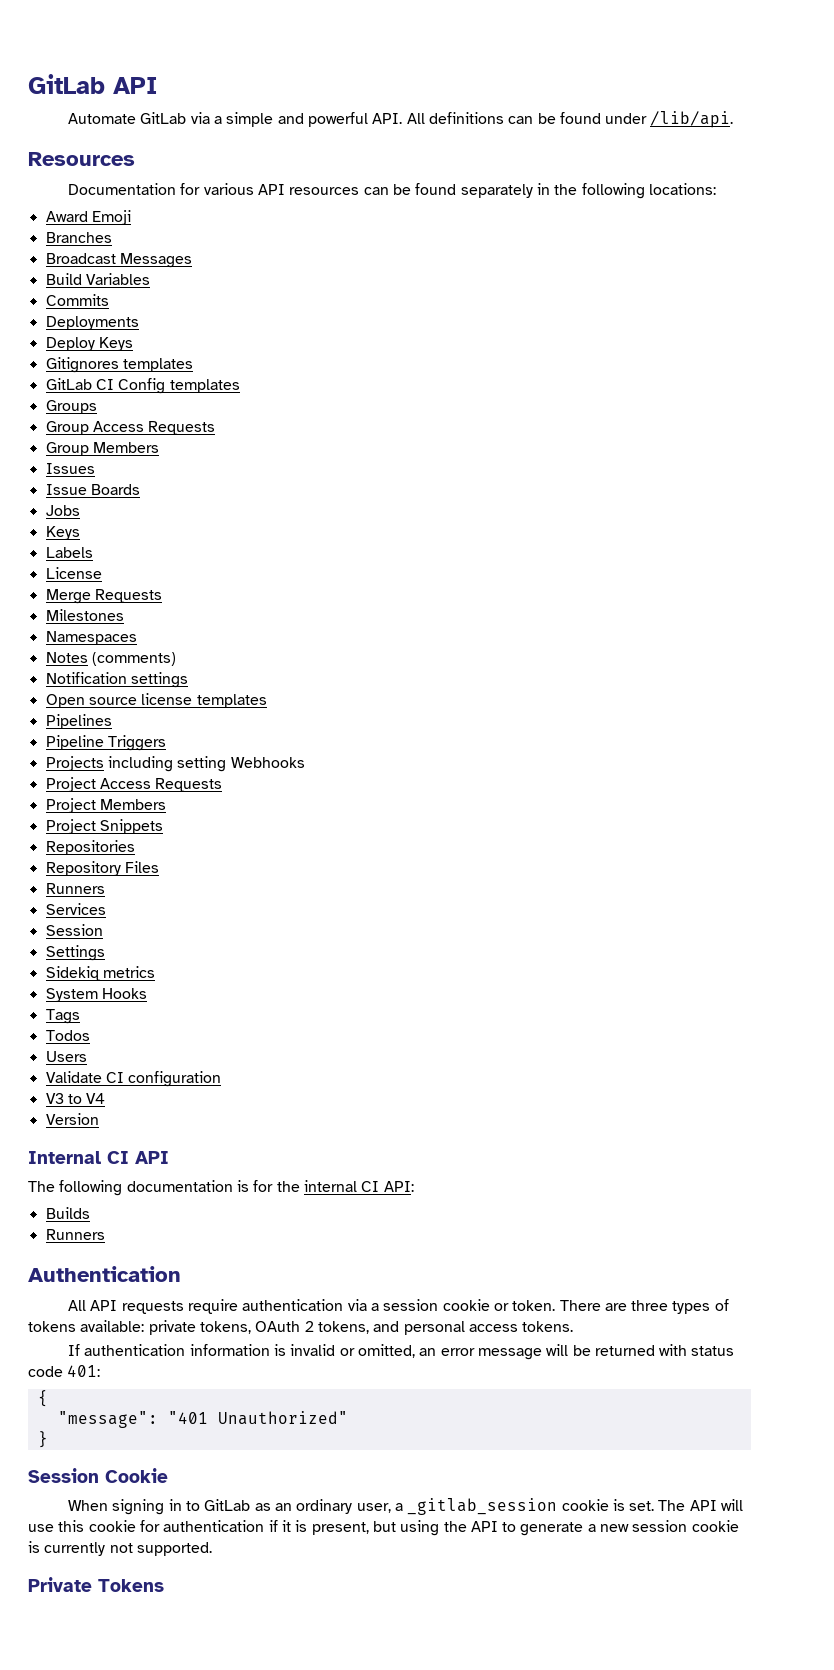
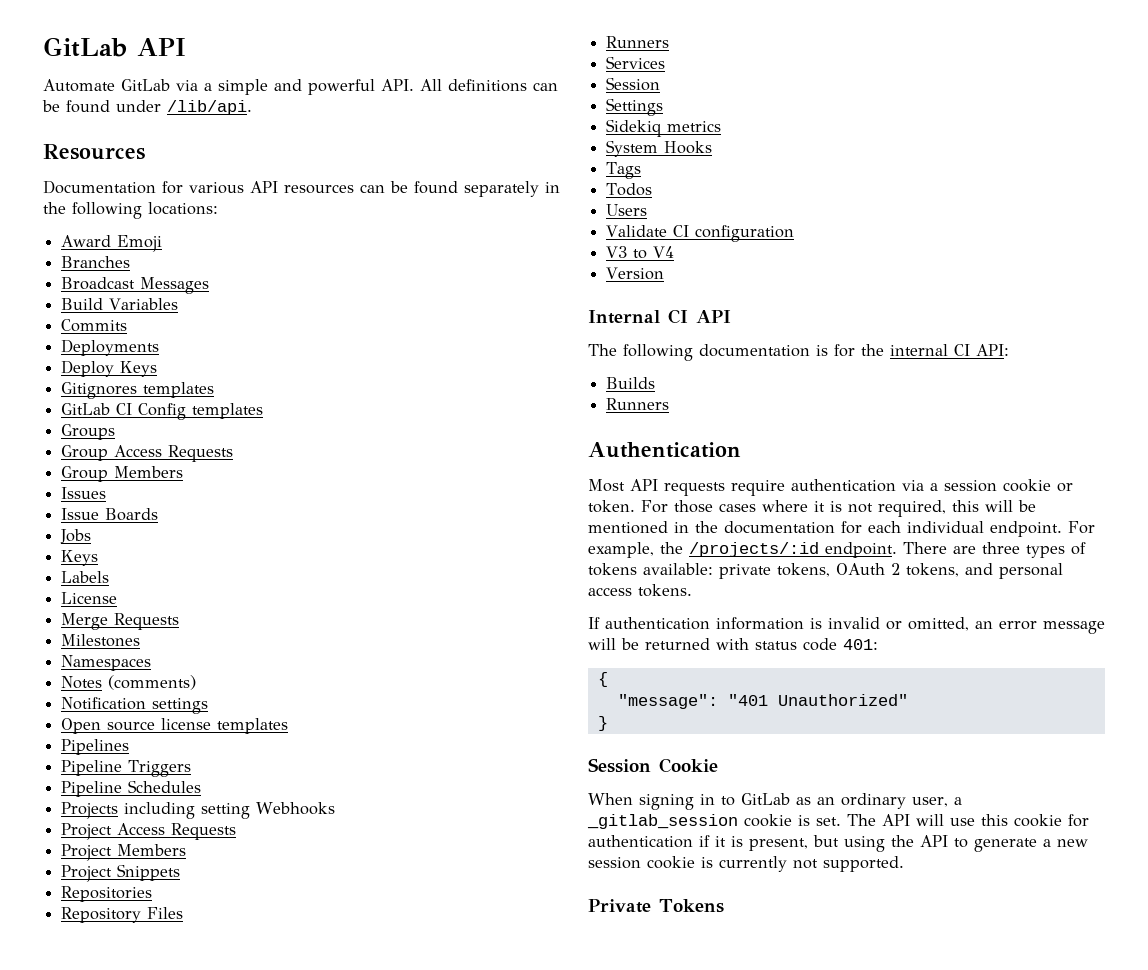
(166, 743) none -> [61,780,202,797] // Pipeline Schedules
[68,1300,87,1311] All -> [588,479,625,492] Most
(556, 1305) none -> [641,500,1036,517] [588,521,1095,537] [588,542,897,558] For those cases where it is not required, this will be mentioned in the documentation for each individual endpoint. For example, the /projects/:id endpoint.

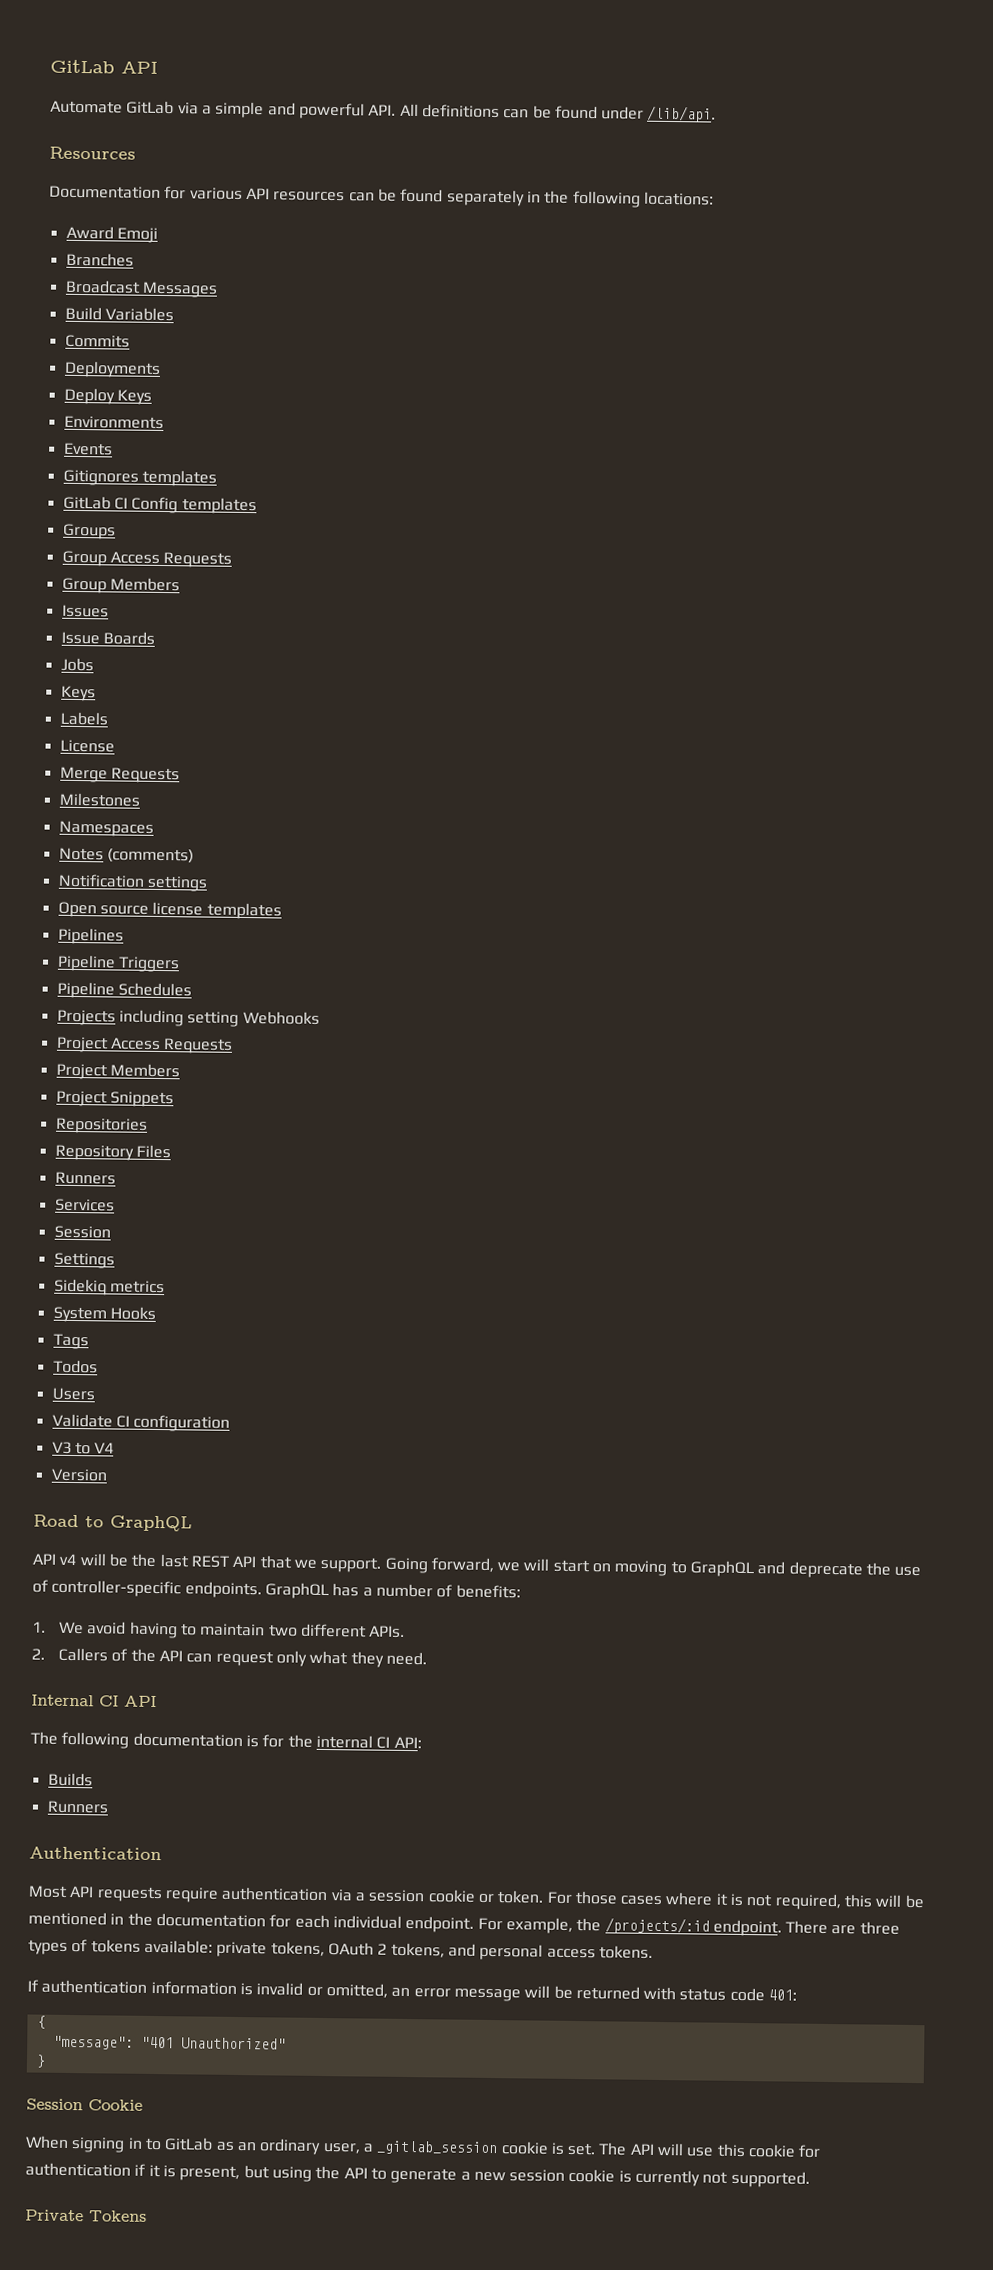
(158, 369) none -> [63,415,164,429] [63,442,113,456] // Environments // Events
(665, 273) none -> [33,1514,192,1532] [32,1553,922,1579] [32,1579,521,1600] [32,1621,406,1639] [31,1647,427,1668] // Road to GraphQL // API v4 will be the last REST API that we support. Going forward, we will start on moving to GraphQL and deprecate the use of controller-specific endpoints. GraphQL has a number of benefits: // 1. We avoid having to maintain two different APIs. // 2. Callers of the API can request only what they need.

